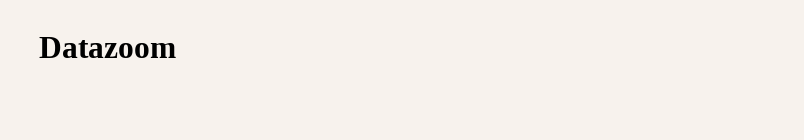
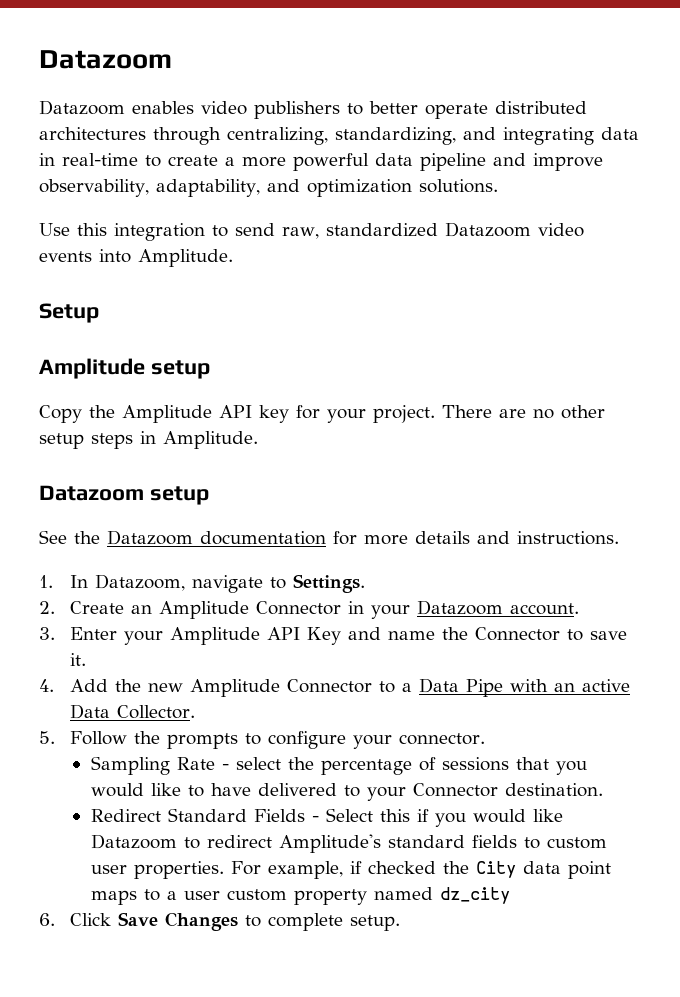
[39,37,176,58] Datazoom -> [39,50,172,69] [39,100,587,119] [39,127,639,145] [39,153,603,171] [39,179,498,197] [39,222,584,241] [39,249,233,267] [39,303,99,323] [39,358,210,379] [39,405,605,423] [39,431,258,449] [39,485,209,505] [39,530,619,545] [39,574,365,593] [39,600,579,619] [39,627,627,645] [69,653,86,666] [39,678,630,697] [69,704,195,719] [39,731,485,749] [90,756,587,775] [90,783,603,801] [90,808,563,827] [90,834,607,853] [90,861,611,879] [90,887,510,905] [39,912,400,931] Datazoom // Datazoom enables video publishers to better operate distributed architectures through centralizing, standardizing, and integrating data in real-time to create a more powerful data pipeline and improve observability, adaptability, and optimization solutions. // Use this integration to send raw, standardized Datazoom video events into Amplitude. // Setup // Amplitude setup // Copy the Amplitude API key for your project. There are no other setup steps in Amplitude. // Datazoom setup // See the Datazoom documentation for more details and instructions. // 1. In Datazoom, navigate to Settings. // 2. Create an Amplitude Connector in your Datazoom account. // 3. Enter your Amplitude API Key and name the Connector to save it. // 4. Add the new Amplitude Connector to a Data Pipe with an active Data Collector. // 5. Follow the prompts to configure your connector. // Sampling Rate - select the percentage of sessions that you would like to have delivered to your Connector destination. // Redirect Standard Fields - Select this if you would like Datazoom to redirect Amplitude's standard fields to custom user properties. For example, if checked the City data point maps to a user custom property named dz_city // 6. Click Save Changes to complete setup.

